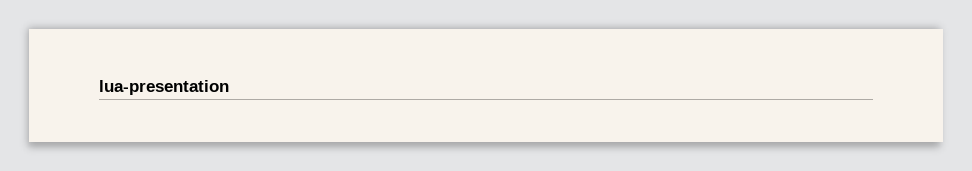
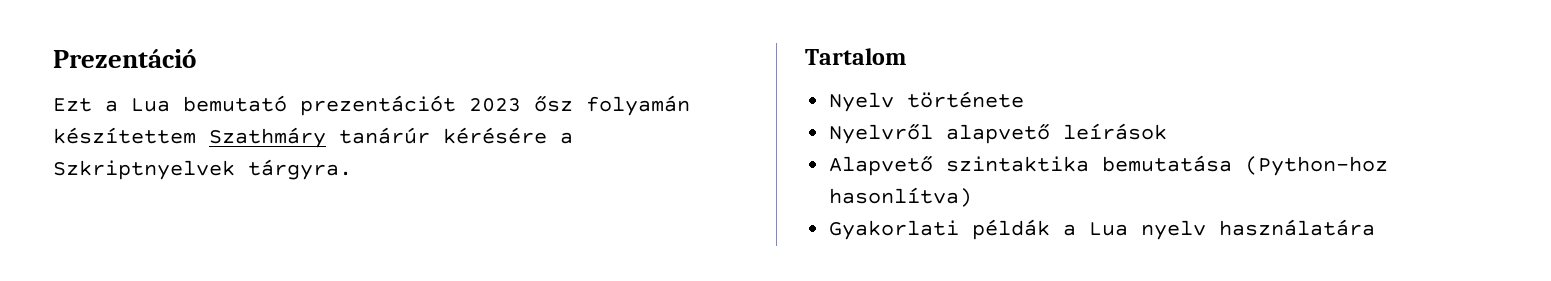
[99,80,229,95] lua-presentation -> [53,49,196,68] [53,95,690,116] [53,127,573,148] [53,159,352,180] [805,48,906,65] [829,91,1025,112] [829,123,1168,144] [829,155,1389,176] [829,187,973,207] [829,219,1376,240] Prezentáció // Ezt a Lua bemutató prezentációt 2023 ősz folyamán készítettem Szathmáry tanárúr kérésére a Szkriptnyelvek tárgyra. // Tartalom // Nyelv története // Nyelvről alapvető leírások // Alapvető szintaktika bemutatása (Python-hoz hasonlítva) // Gyakorlati példák a Lua nyelv használatára

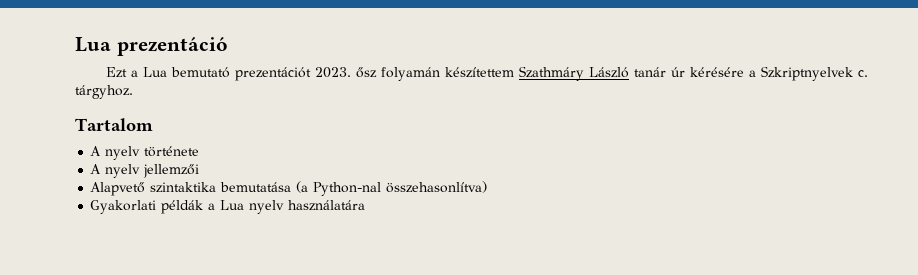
[53,49,196,68] Prezentáció -> [75,37,228,56] Lua prezentáció
[469,98,521,112] 2023 -> [315,67,352,78] 2023.
[339,127,430,144] tanárúr -> [589,67,686,78] László tanár úr
[248,159,352,180] tárgyra. -> [858,70,869,77] [75,85,133,99] c. tárgyhoz.
[829,92,895,112] Nyelv -> [90,146,141,160] A nyelv
[829,123,1168,144] Nyelvről alapvető leírások -> [90,164,200,178] A nyelv jellemzői
[1245,156,1389,176] [829,187,973,207] (Python-hoz hasonlítva) -> [296,181,488,196] (a Python-nal összehasonlítva)

